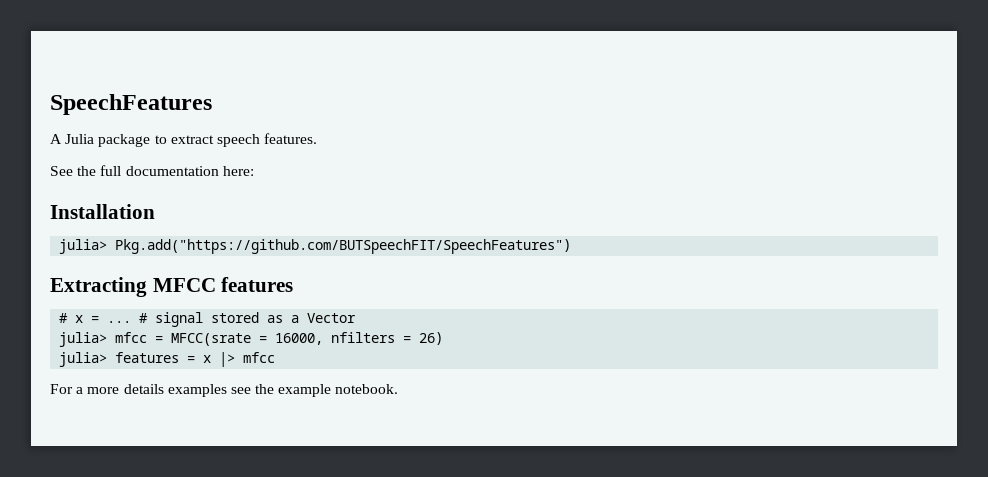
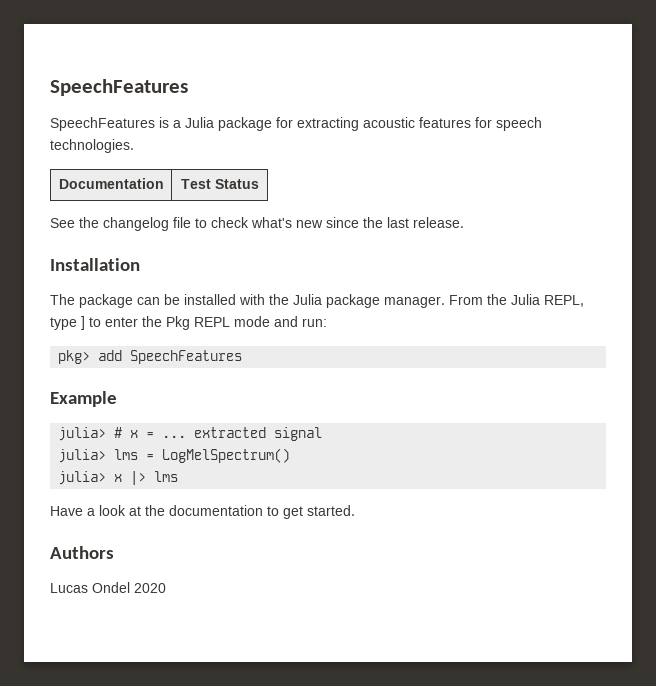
[50,94,212,115] [50,133,318,147] [50,165,254,176] [50,204,155,219] [59,239,572,254] [50,277,294,297] SpeechFeatures // A Julia package to extract speech features. // See the full documentation here: // Installation // julia> Pkg.add("https://github.com/BUTSpeechFIT/SpeechFeatures") // Extracting MFCC features // -> [50,79,188,96] [50,117,542,131] [50,139,134,153] [58,178,164,189] [180,179,259,189] [50,217,464,231] [50,258,140,271] [50,294,584,308] [50,316,327,330] [58,350,243,364] [50,391,117,407] [58,427,107,441] SpeechFeatures // SpeechFeatures is a Julia package for extracting acoustic features for speech technologies. // Documentation | Test Status // See the changelog file to check what's new since the last release. // Installation // The package can be installed with the Julia package manager. From the Julia REPL, type ] to enter the Pkg REPL mode and run: // pkg> add SpeechFeatures // Example // julia>
[139,313,149,323] # -> [194,427,267,438] extracted
[211,312,357,323] [59,332,444,347] [59,352,276,367] [50,384,399,397] stored as a Vector // julia> mfcc = MFCC(srate = 16000, nfilters = 26) // julia> features = x |> mfcc // For a more details examples see the example notebook. -> [58,448,291,463] [58,471,179,485] [50,505,355,519] [50,546,114,559] [50,582,166,593] // julia> lms = LogMelSpectrum() // julia> x |> lms // Have a look at the documentation to get started. // Authors // Lucas Ondel 2020

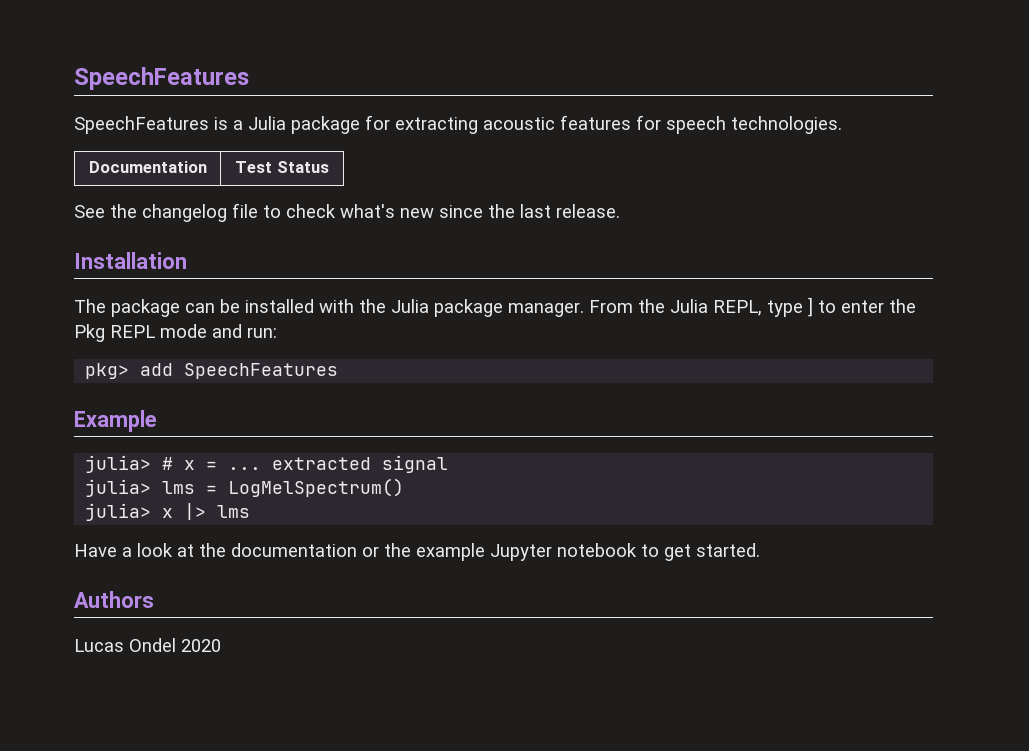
(263, 510) none -> [362,543,637,561] or the example Jupyter notebook

